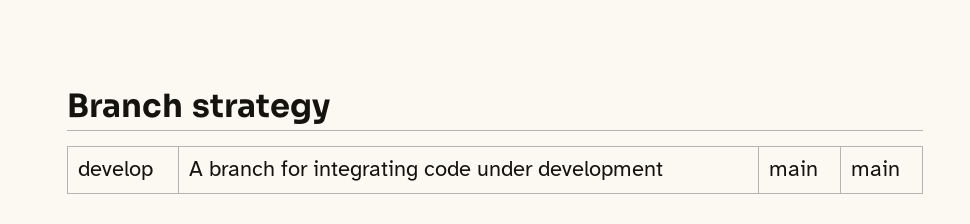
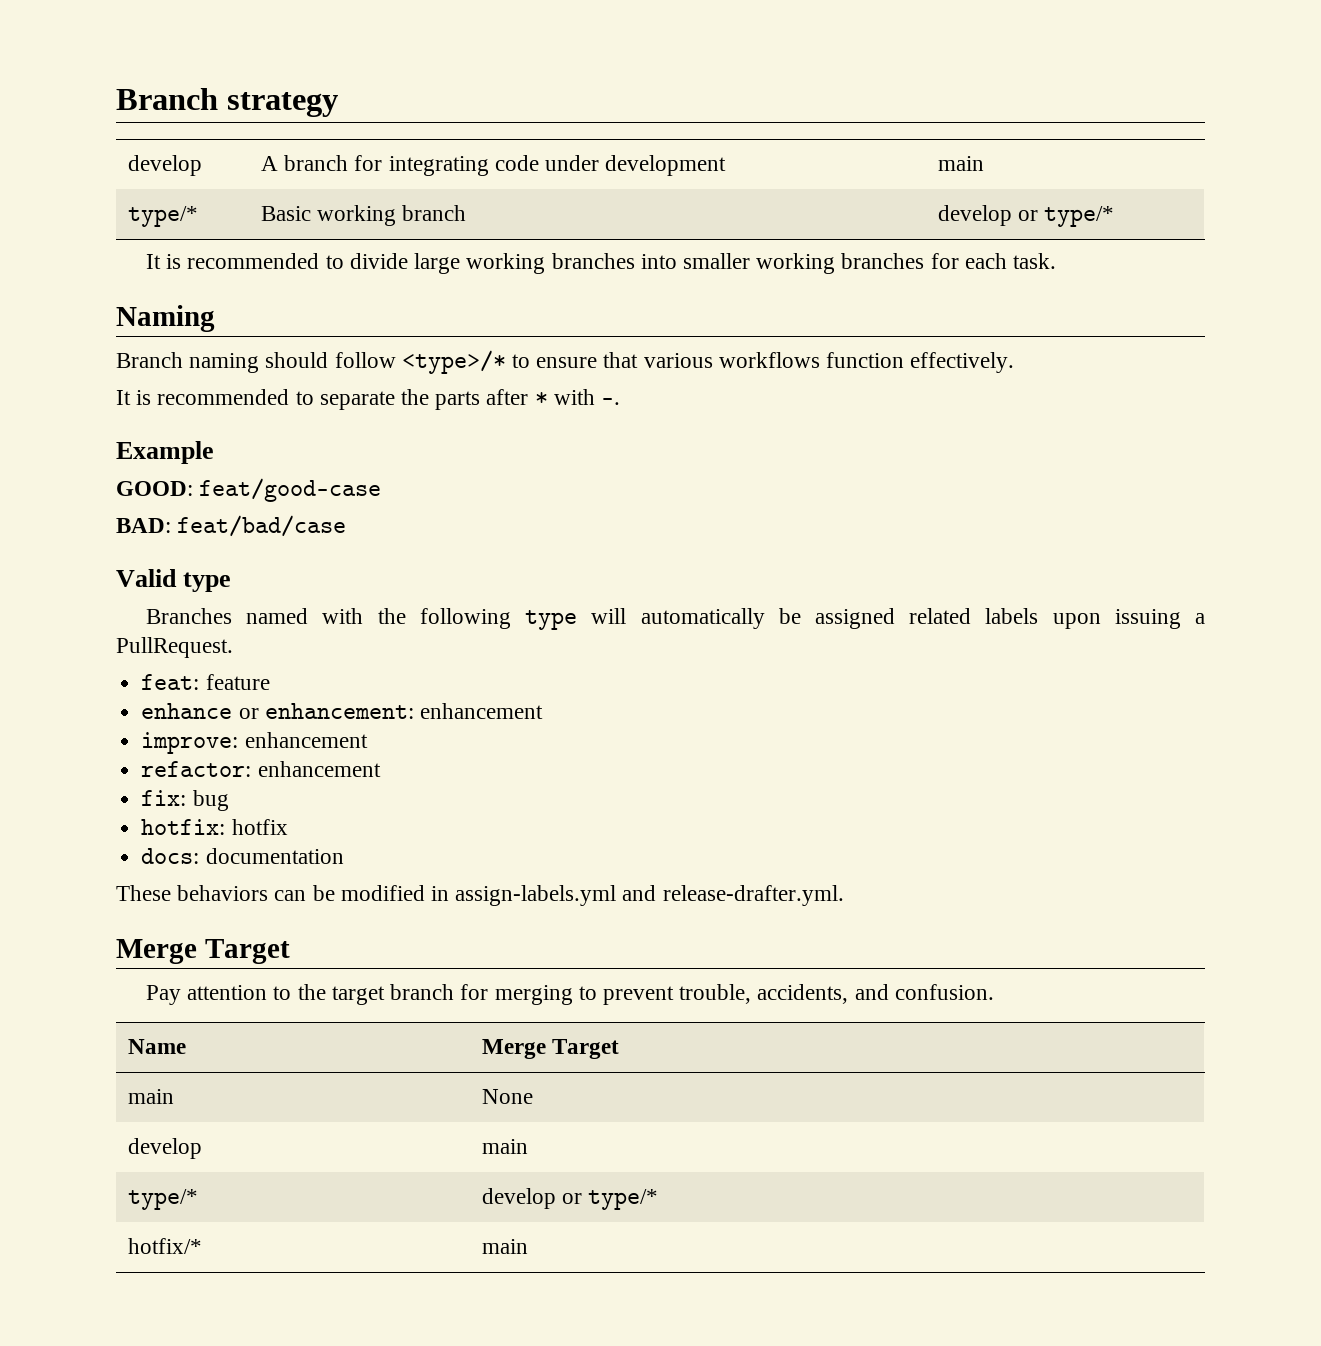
(818, 168) none -> [128,206,199,227] [261,205,467,226] [938,205,1115,227] [146,253,1056,274] [116,305,215,332] [116,350,1015,374] [116,389,621,410] [116,441,214,464] [116,478,382,502] [116,515,347,537] [116,569,232,592] [146,608,1206,630] [116,637,233,658] [141,674,270,690] [141,703,543,719] [141,732,368,754] [141,761,381,777] [141,790,229,811] [141,819,288,835] [141,848,344,864] [116,885,844,906] [116,939,290,964] [146,984,994,1005] [128,1039,187,1054] [482,1039,620,1059] [128,1089,175,1104] [482,1089,534,1104] [128,1138,203,1159] [482,1139,529,1154] [128,1189,199,1210] [482,1188,659,1210] [128,1238,203,1254] // type/* | Basic working branch | develop or type/* // It is recommended to divide large working branches into smaller working branches for each task. // Naming // Branch naming should follow <type>/* to ensure that various workflows function effectively. // It is recommended to separate the parts after * with -. // Example // GOOD: feat/good-case // BAD: feat/bad/case // Valid type // Branches named with the following type will automatically be assigned related labels upon issuing a PullRequest. // feat: feature // enhance or enhancement: enhancement // improve: enhancement // refactor: enhancement // fix: bug // hotfix: hotfix // docs: documentation // These behaviors can be modified in assign-labels.yml and release-drafter.yml. // Merge Target // Pay attention to the target branch for merging to prevent trouble, accidents, and confusion. // Name | Merge Target // main | None // develop | main // type/* | develop or type/* // hotfix/*

